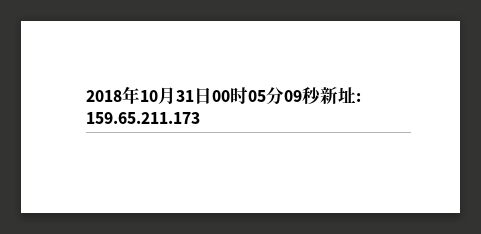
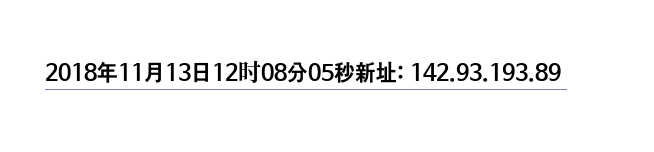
[140,87,302,105] 10月31日00时05分09 -> [118,60,334,83] 11月13日12时08分05
[86,112,200,124] 159.65.211.173 -> [410,63,562,82] 142.93.193.89

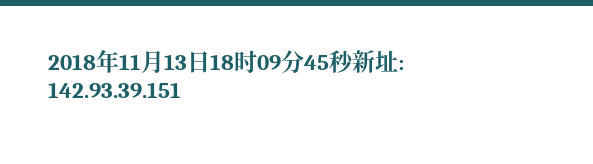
[212,60,334,83] 12时08分05 -> [210,50,329,74] 18时09分45
[410,63,562,82] 142.93.193.89 -> [48,82,181,98] 142.93.39.151

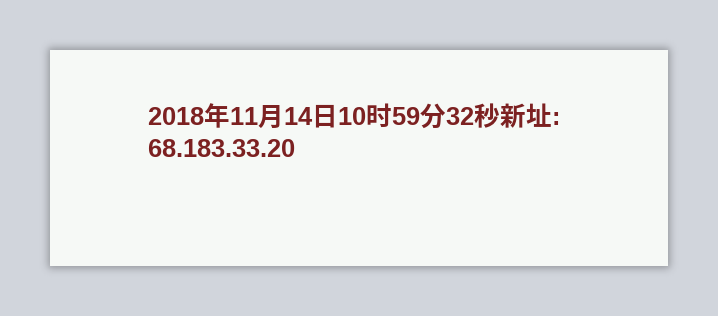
[164,50,329,74] 13日18时09分45 -> [284,103,474,129] 14日10时59分32
[48,82,181,98] 142.93.39.151 -> [148,139,295,157] 68.183.33.20

